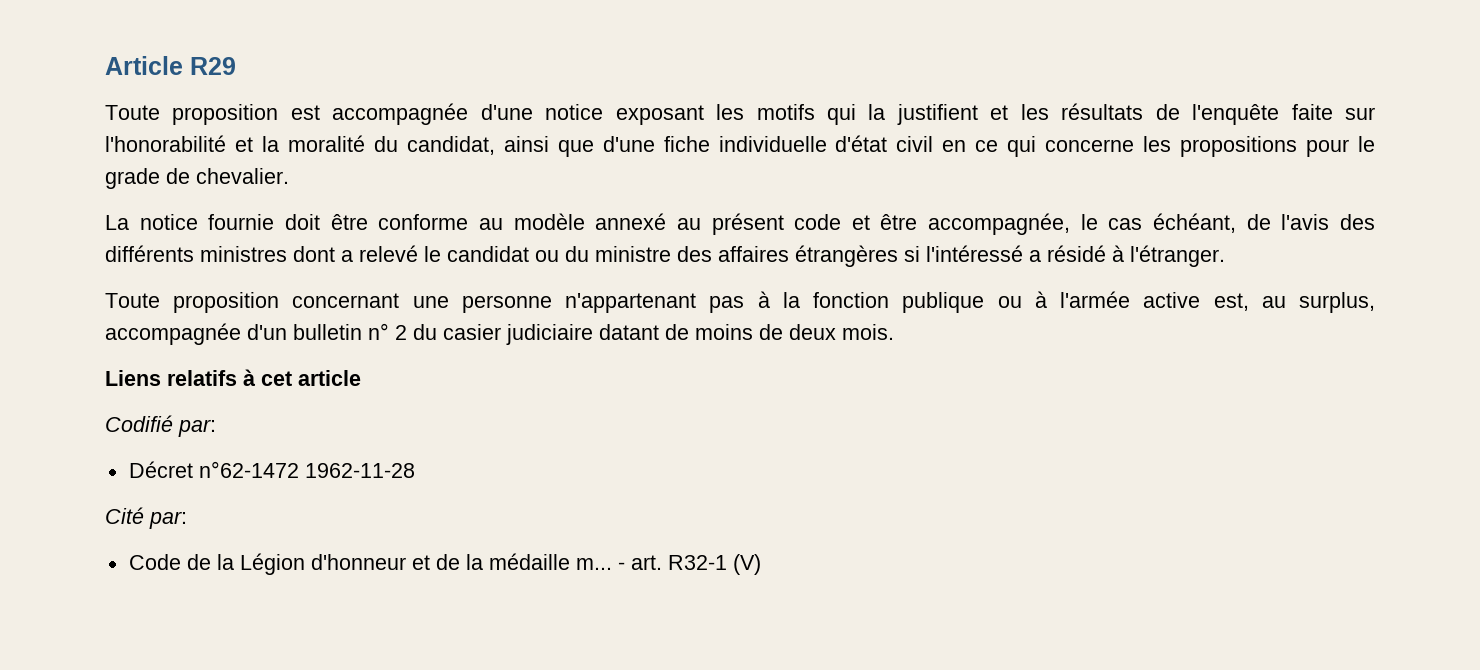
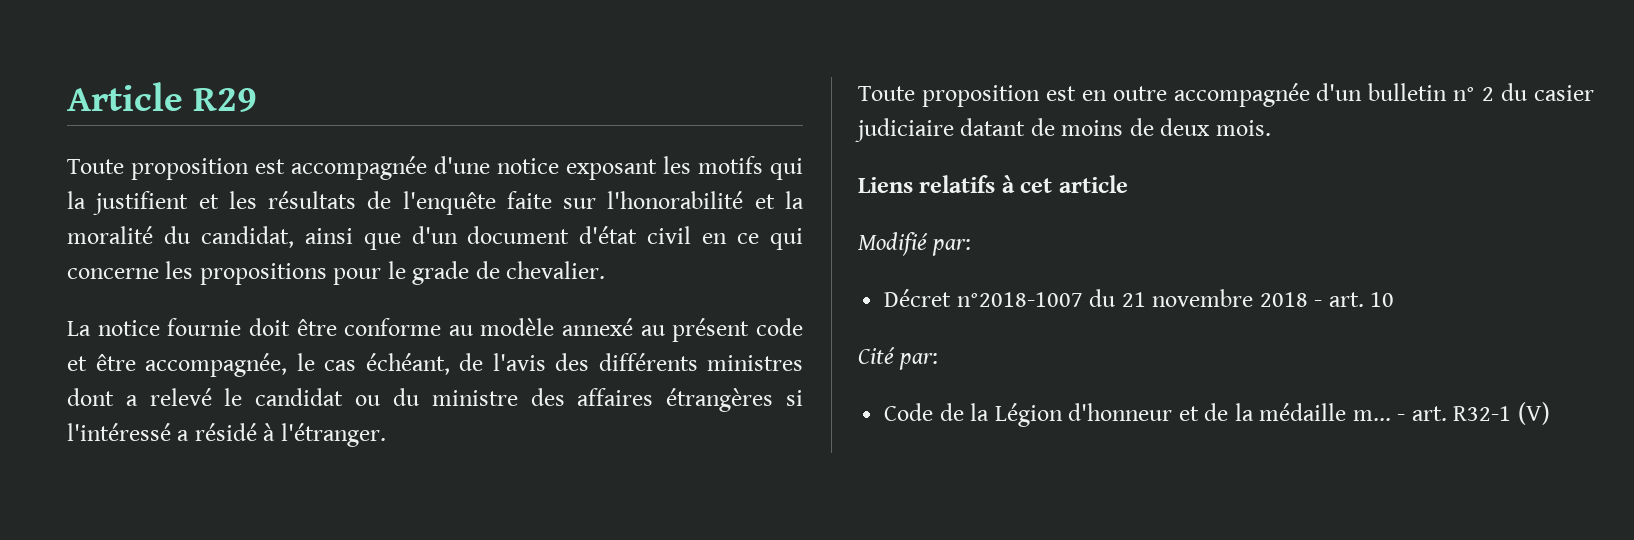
[602,136,827,152] d'une fiche individuelle -> [411,226,570,244] d'un document
[292,291,1376,313] concernant une personne n'appartenant pas à la fonction publique ou à l'armée active est, au surplus, -> [1045,86,1167,101] est en outre
[105,415,173,432] Codifié -> [858,232,928,256] Modifié
[198,461,415,478] n°62-1472 1962-11-28 -> [956,289,1395,307] n°2018-1007 du 21 novembre 2018 - art. 10

